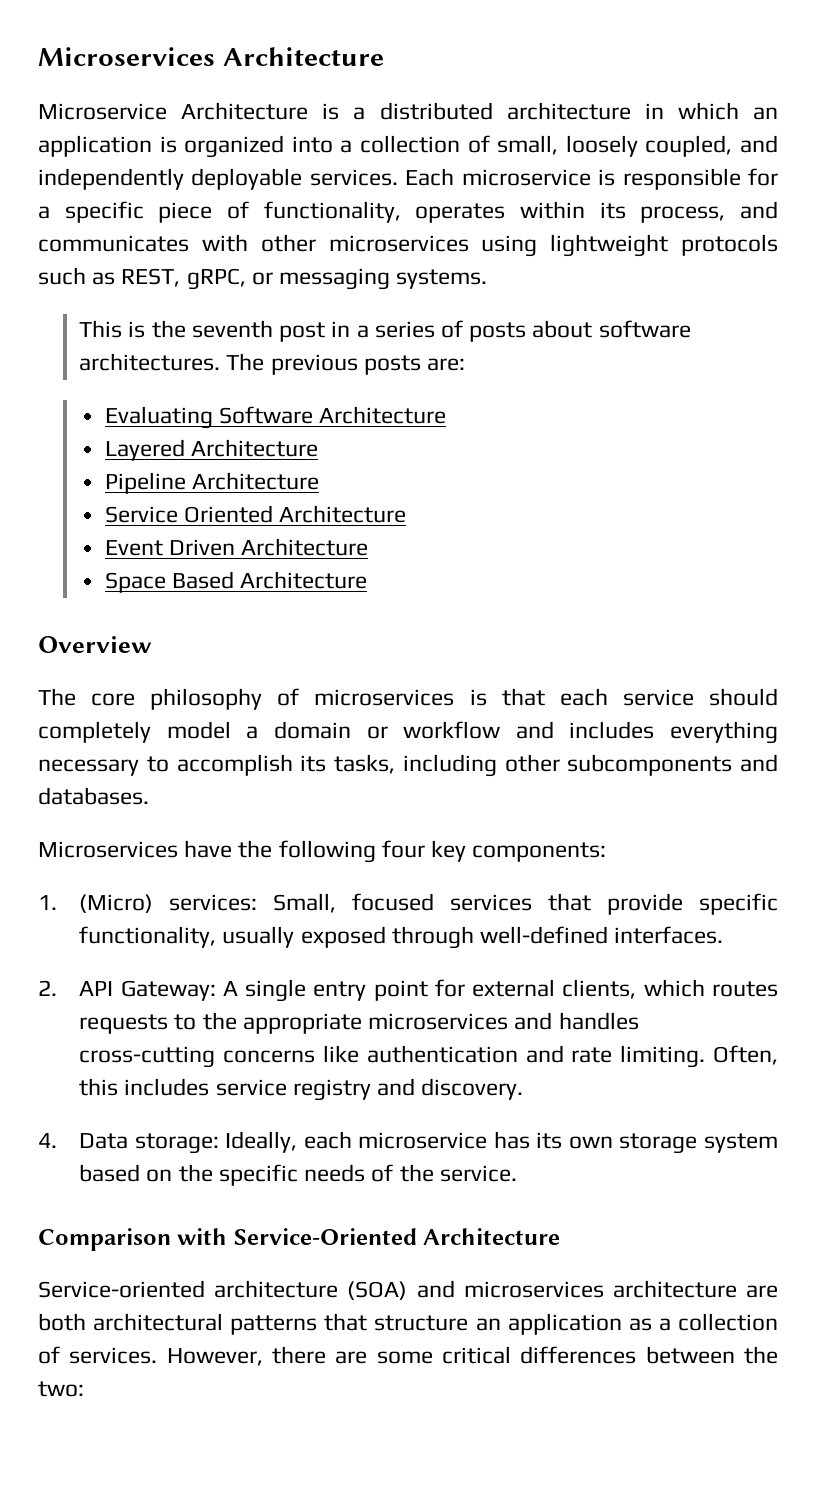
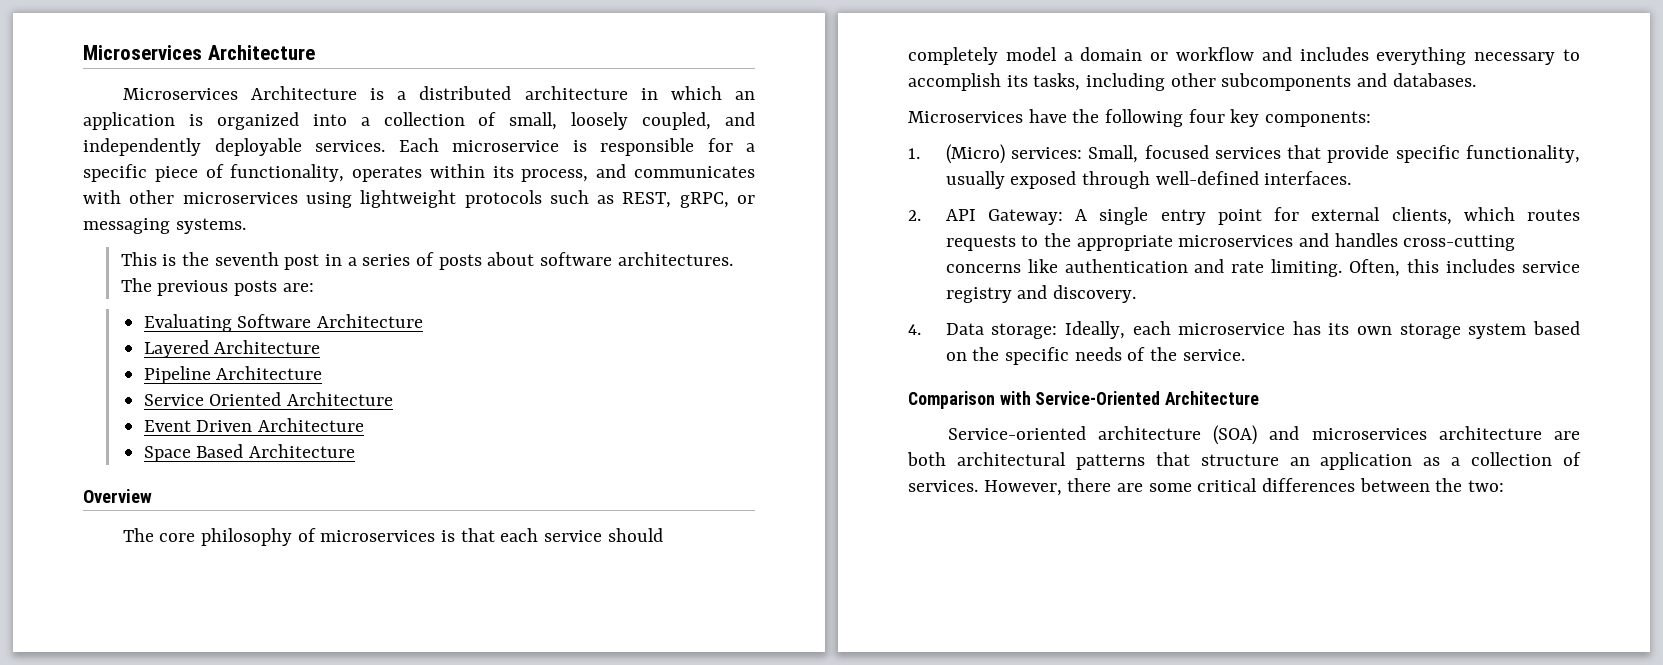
[38,103,167,120] Microservice -> [122,88,238,100] Microservices

